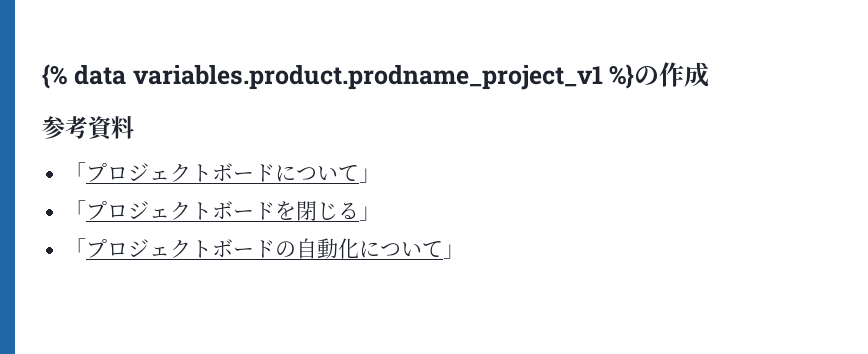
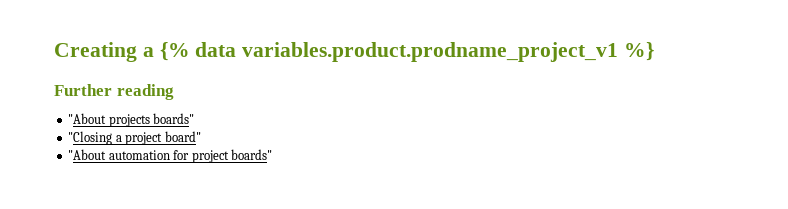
(42, 76) none -> [54,42,154,62] Creating a
[634,62,710,87] [42,116,134,141] [65,162,381,183] [65,200,381,221] [65,238,465,259] の作成 // 参考資料 // 「プロジェクトボードについて」 // 「プロジェクトボードを閉じる」 // 「プロジェクトボードの自動化について」 -> [54,84,174,100] [68,113,195,127] [68,131,201,145] [68,149,273,163] // Further reading // "About projects boards" // "Closing a project board" // "About automation for project boards"

